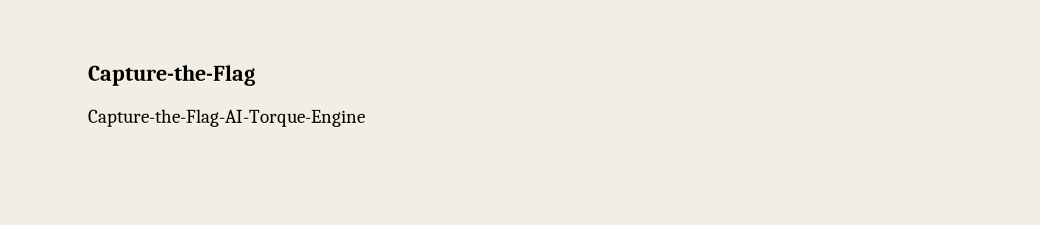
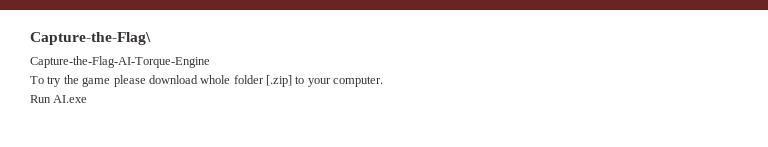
[88,64,256,86] Capture-the-Flag -> [30,32,151,45] Capture-the-Flag\
(366, 117) none -> [30,75,384,87] [30,95,88,103] // To try the game please download whole folder [.zip] to your computer. // Run AI.exe

